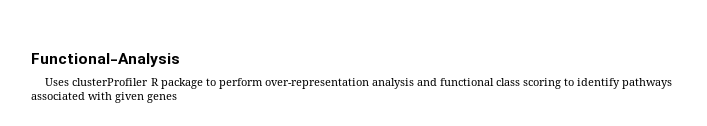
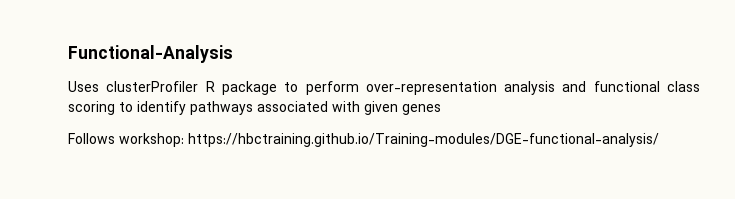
(177, 98) none -> [68,133,659,147] // Follows workshop: https://hbctraining.github.io/Training-modules/DGE-functional-analysis/

